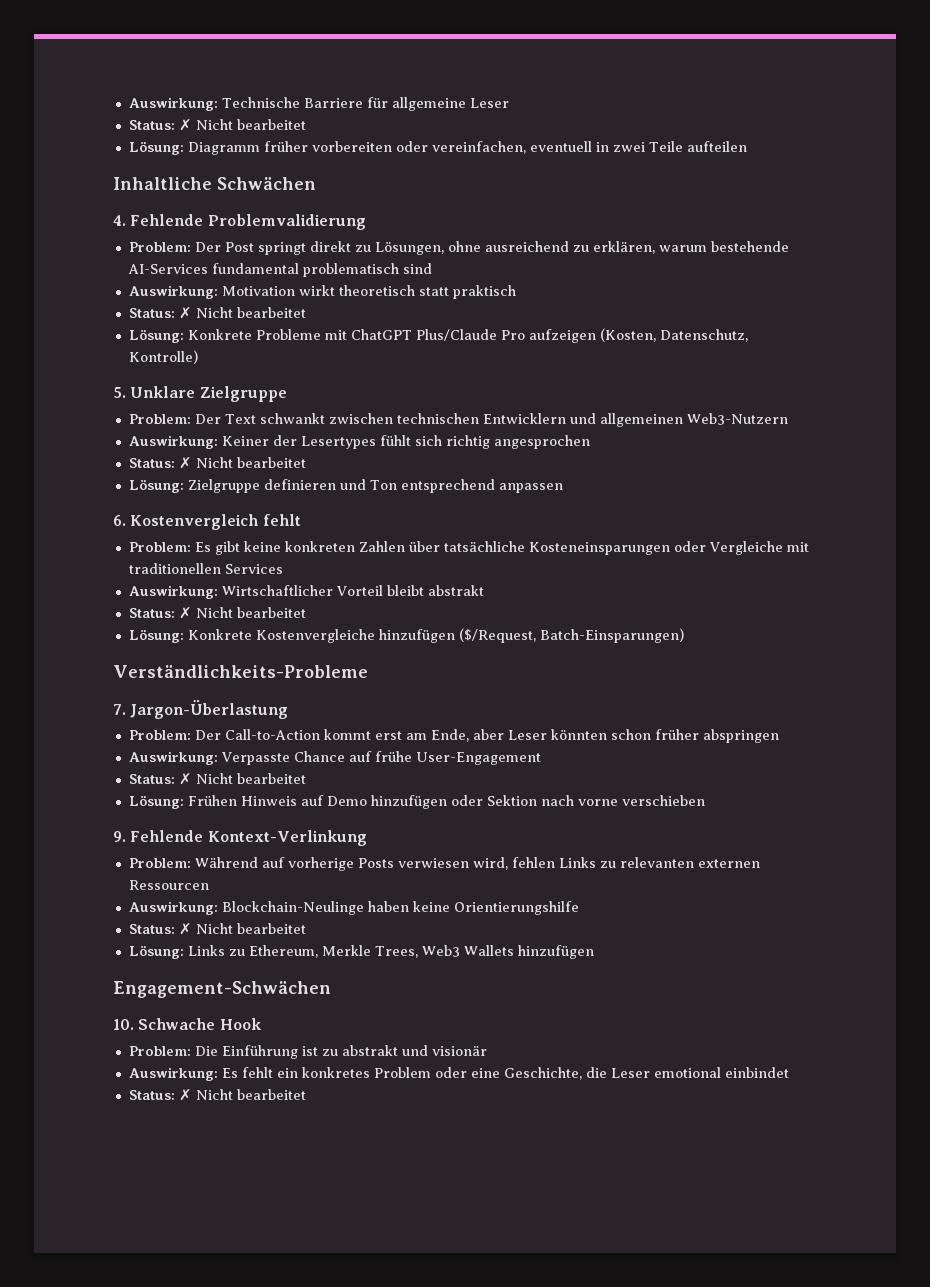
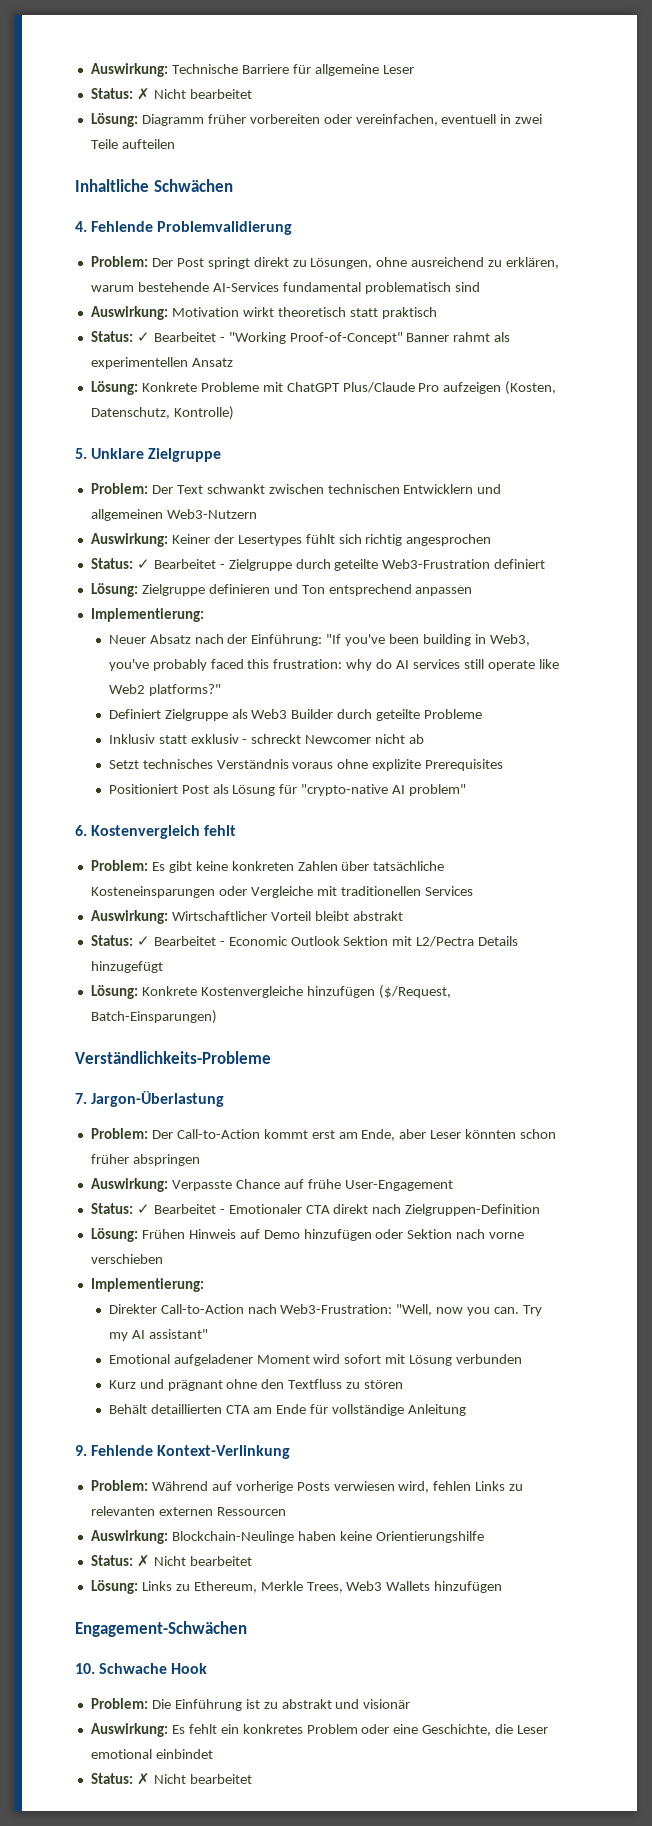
[178,307,306,319] ✗ Nicht bearbeitet -> [136,332,511,344] [90,357,233,369] ✓ Bearbeitet - "Working Proof-of-Concept" Banner rahmt als experimentellen Ansatz
[178,457,306,469] ✗ Nicht bearbeitet -> [136,559,546,571] ✓ Bearbeitet - Zielgruppe durch geteilte Web3-Frustration definiert
(563, 488) none -> [90,608,204,622] [108,634,530,646] [108,659,559,671] [108,684,221,696] [108,709,483,721] [108,734,425,744] [108,759,504,771] [108,784,467,796] // Implementierung: // Neuer Absatz nach der Einführung: "If you've been building in Web3, you've probably faced this frustration: why do AI services still operate like Web2 platforms?" // Definiert Zielgruppe als Web3 Builder durch geteilte Probleme // Inklusiv statt exklusiv - schreckt Newcomer nicht ab // Setzt technisches Verständnis voraus ohne explizite Prerequisites // Positioniert Post als Lösung für "crypto-native AI problem"
[178,607,306,619] ✗ Nicht bearbeitet -> [136,936,519,947] [90,961,163,973] ✓ Bearbeitet - Economic Outlook Sektion mit L2/Pectra Details hinzugefügt
[178,773,306,785] ✗ Nicht bearbeitet -> [136,1204,541,1216] ✓ Bearbeitet - Emotionaler CTA direkt nach Zielgruppen-Definition
(705, 800) none -> [90,1278,204,1292] [108,1304,543,1316] [108,1329,208,1341] [108,1354,523,1366] [108,1379,404,1391] [108,1404,467,1416] // Implementierung: // Direkter Call-to-Action nach Web3-Frustration: "Well, now you can. Try my AI assistant" // Emotional aufgeladener Moment wird sofort mit Lösung verbunden // Kurz und prägnant ohne den Textfluss zu stören // Behält detaillierten CTA am Ende für vollständige Anleitung

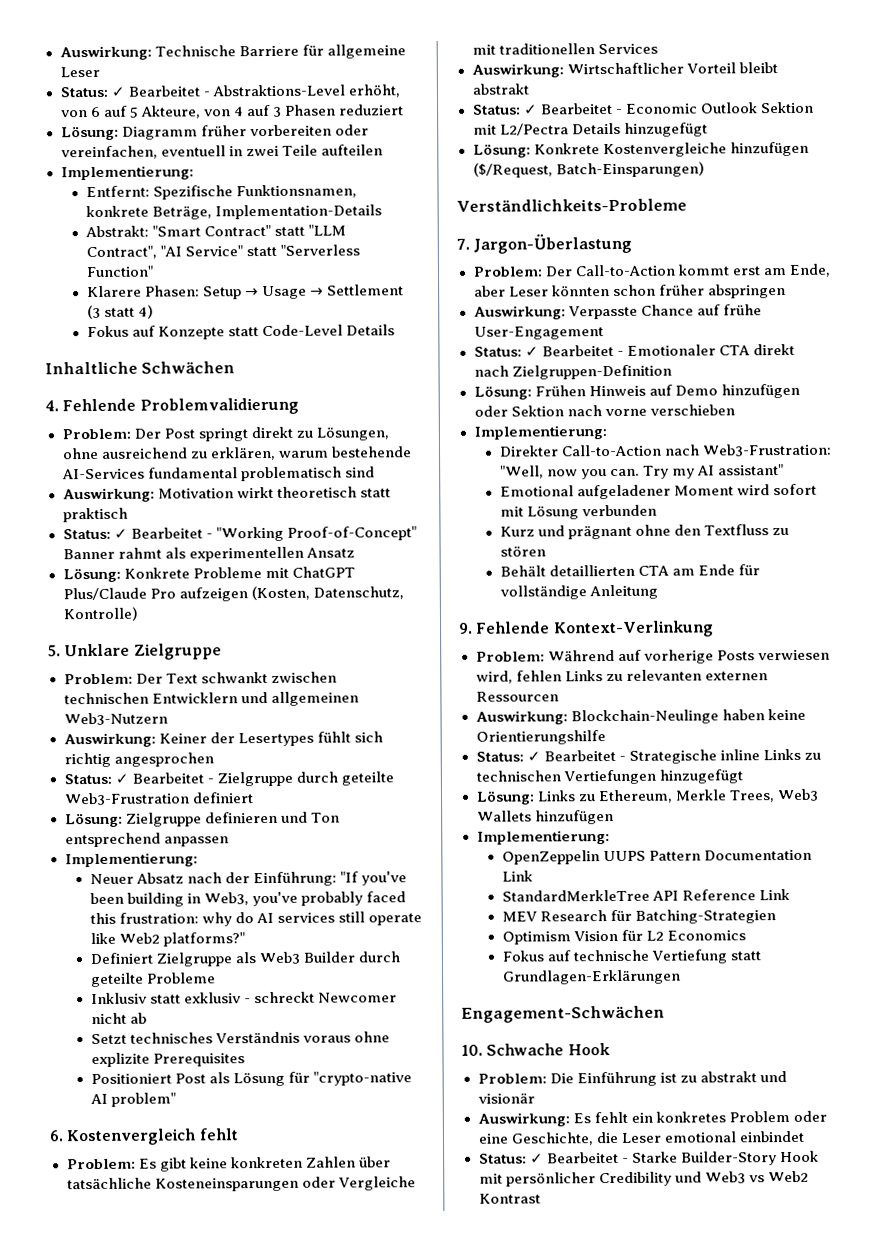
[136,88,252,100] ✗ Nicht bearbeitet -> [110,84,400,98] [60,104,405,119] ✓ Bearbeitet - Abstraktions-Level erhöht, von 6 auf 5 Akteure, von 4 auf 3 Phasen reduziert
(175, 144) none -> [60,165,194,181] [85,184,357,200] [85,204,382,220] [84,224,346,238] [85,244,360,260] [85,265,154,278] [86,284,405,300] [86,304,154,320] [86,324,396,340] // Implementierung: // Entfernt: Spezifische Funktionsnamen, konkrete Beträge, Implementation-Details // Abstrakt: "Smart Contract" statt "LLM Contract", "AI Service" statt "Serverless Function" // Klarere Phasen: Setup → Usage → Settlement (3 statt 4) // Fokus auf Konzepte statt Code-Level Details
[136,1555,252,1567] ✗ Nicht bearbeitet -> [526,748,821,764] [475,769,743,785] ✓ Bearbeitet - Strategische inline Links zu technischen Vertiefungen hinzugefügt
(503, 1587) none -> [476,830,610,845] [501,849,812,865] [501,870,533,882] [501,888,790,902] [501,909,776,924] [501,929,746,945] [501,949,761,964] [502,969,681,985] // Implementierung: // OpenZeppelin UUPS Pattern Documentation Link // StandardMerkleTree API Reference Link // MEV Research für Batching-Strategien // Optimism Vision für L2 Economics // Fokus auf technische Vertiefung statt Grundlagen-Erklärungen
[136,1773,252,1785] ✗ Nicht bearbeitet -> [529,1150,819,1166] [478,1170,809,1187] [478,1193,541,1204] ✓ Bearbeitet - Starke Builder-Story Hook mit persönlicher Credibility und Web3 vs Web2 Kontrast

